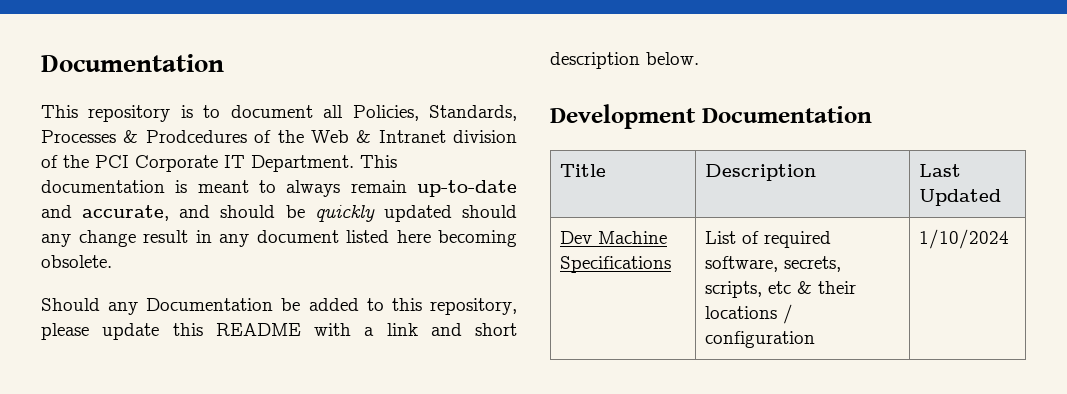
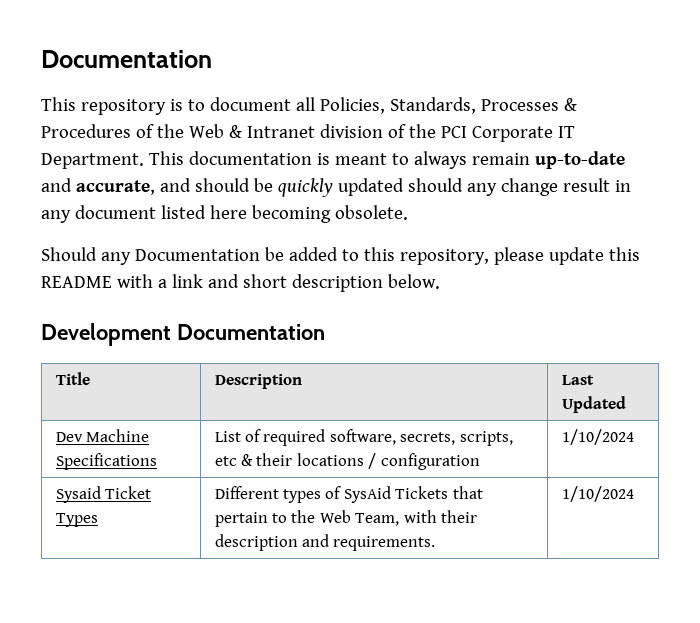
[145,130,247,143] Prodcedures -> [41,124,131,138] Procedures
(1009, 239) none -> [55,486,151,503] [55,513,98,527] [214,486,483,503] [214,510,478,527] [214,534,436,551] [561,486,634,502] // Sysaid Ticket Types | Different types of SysAid Tickets that pertain to the Web Team, with their description and requirements. | 1/10/2024

